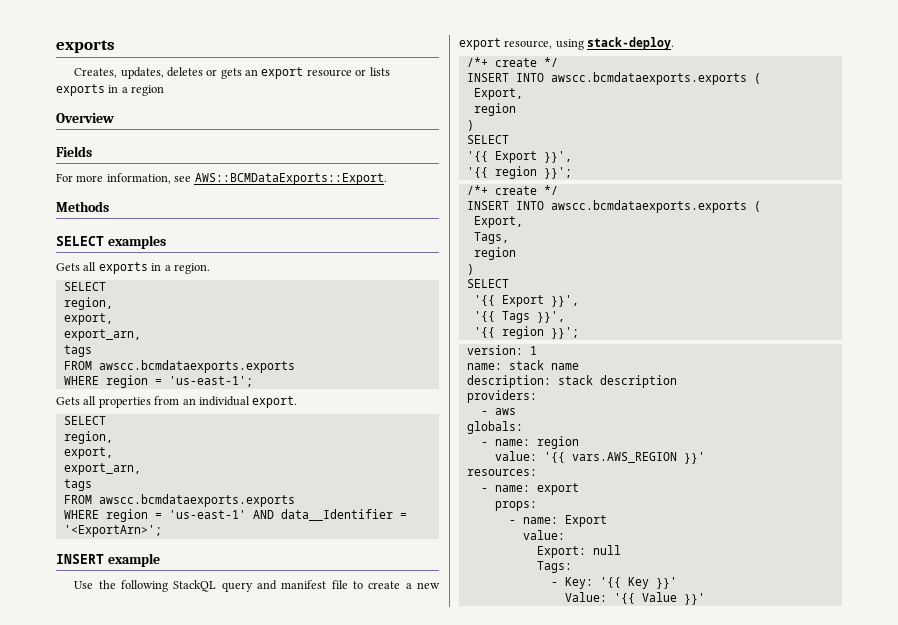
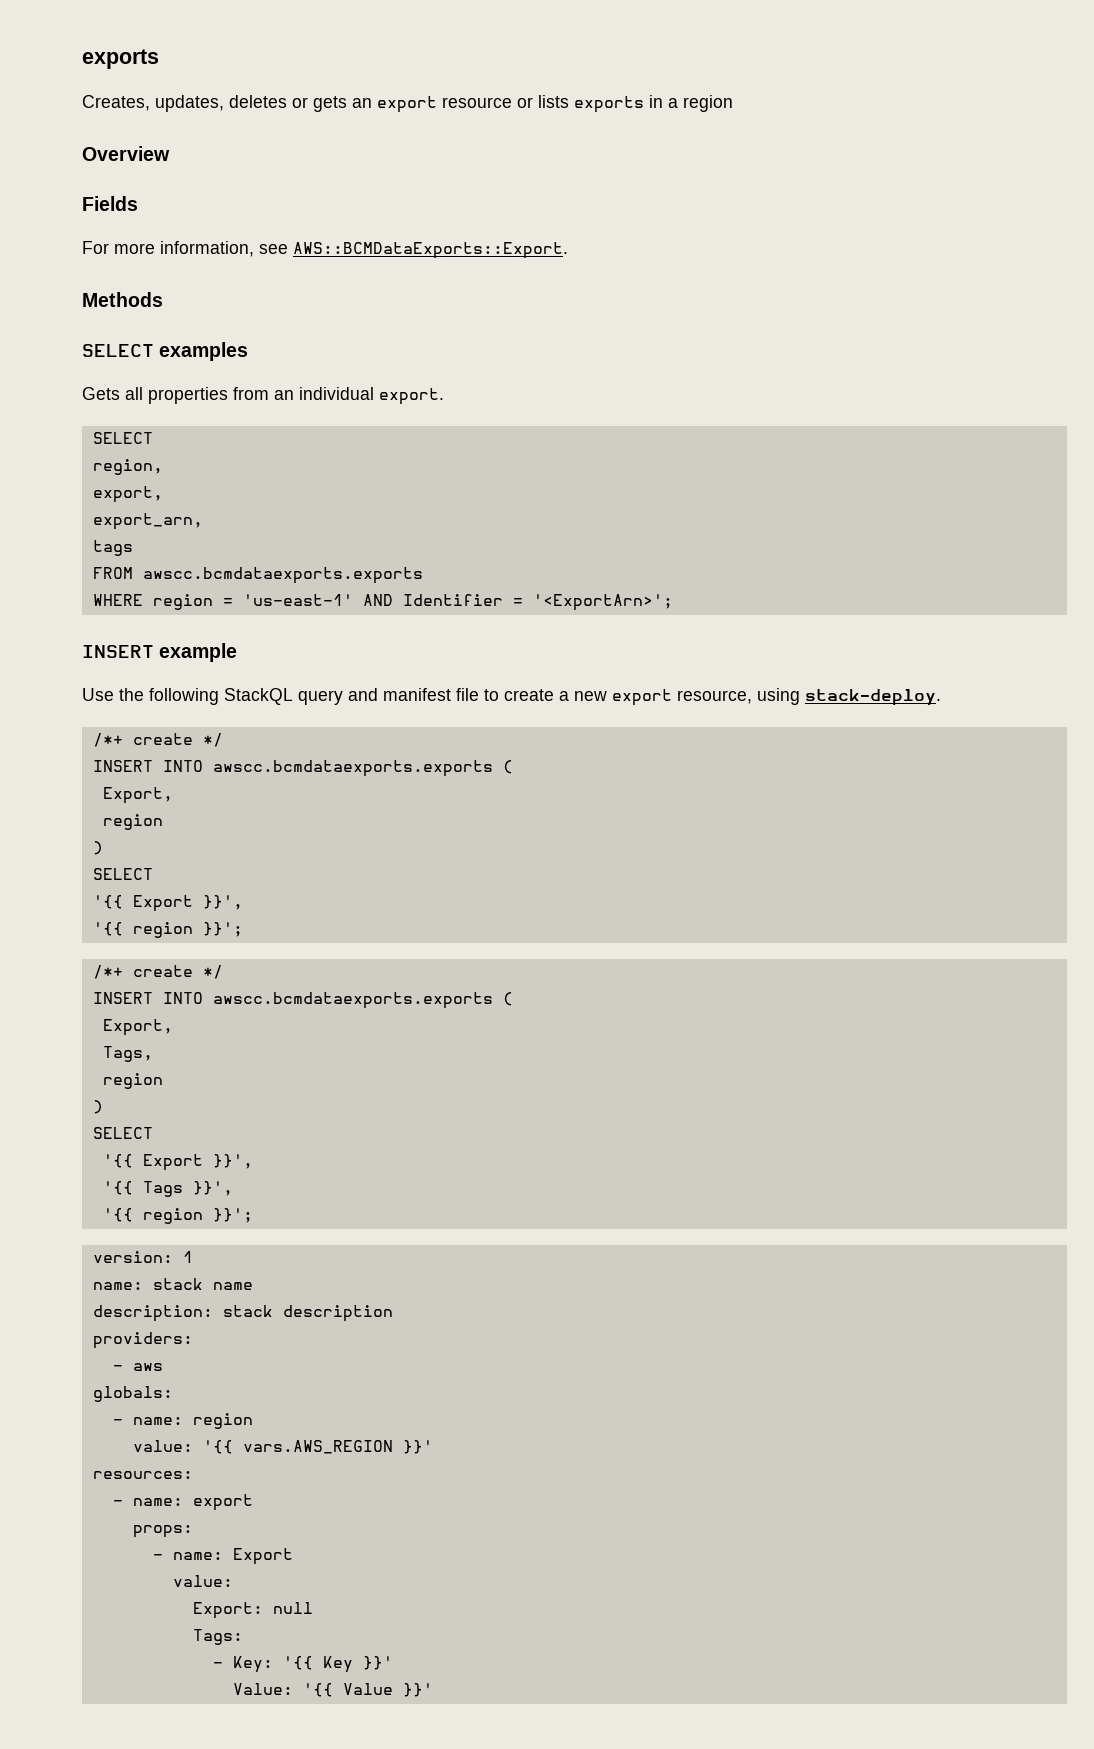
[56,262,210,274] [63,282,106,291] [63,297,113,310] [63,313,113,325] [63,329,141,341] [63,345,92,357] [63,360,295,373] [63,375,253,388] // Gets all exports in a region. // SELECT // region, // export, // export_arn, // tags // FROM awscc.bcmdataexports.exports // WHERE region = 'us-east-1'; -> (249, 351) none
[280,509,393,521] data__Identifier -> [402,594,503,606] Identifier

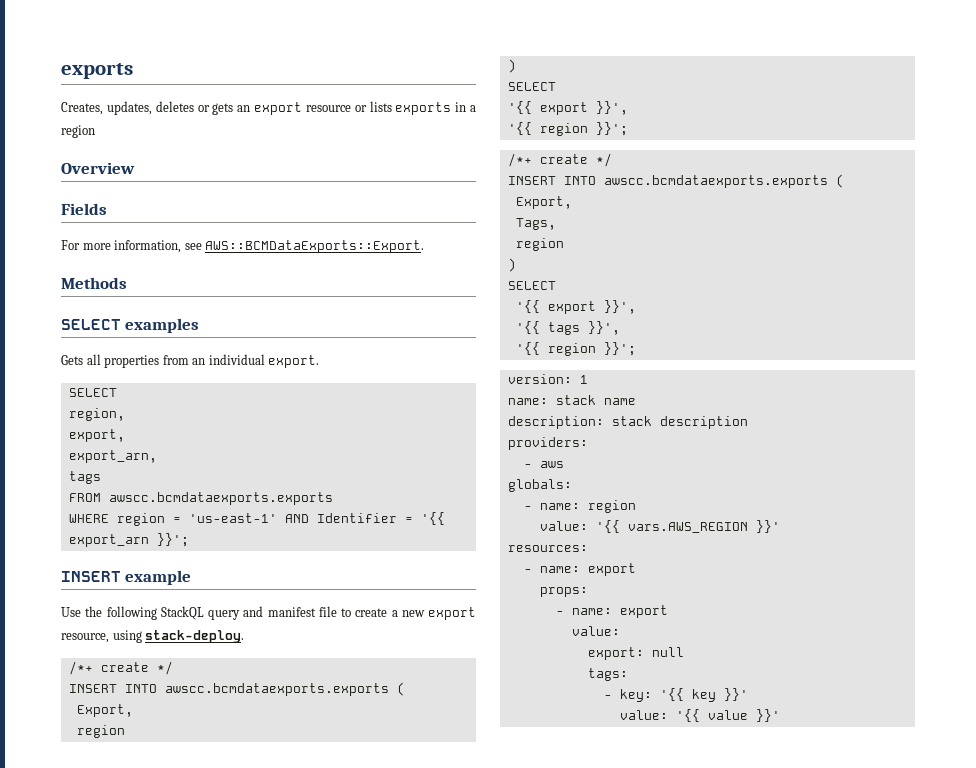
[532,594,673,611] '<ExportArn>'; -> [420,512,445,525] [68,533,189,547] '{{ export_arn }}';
[132,895,193,912] Export -> [539,102,588,115] export
[142,1154,253,1171] [102,1181,183,1197] Export }}', // '{{ Tags -> [547,300,636,314] [515,321,580,335] export }}', // '{{ tags
[232,1548,293,1565] Export -> [619,605,668,618] export
[192,1602,263,1619] Export: -> [587,647,644,660] export:
[192,1629,243,1645] [212,1656,393,1673] [232,1683,393,1697] Tags: // - Key: '{{ Key }}' // Value: '{{ Value -> [587,668,628,681] [603,688,748,702] [619,709,748,722] tags: // - key: '{{ key }}' // value: '{{ value

